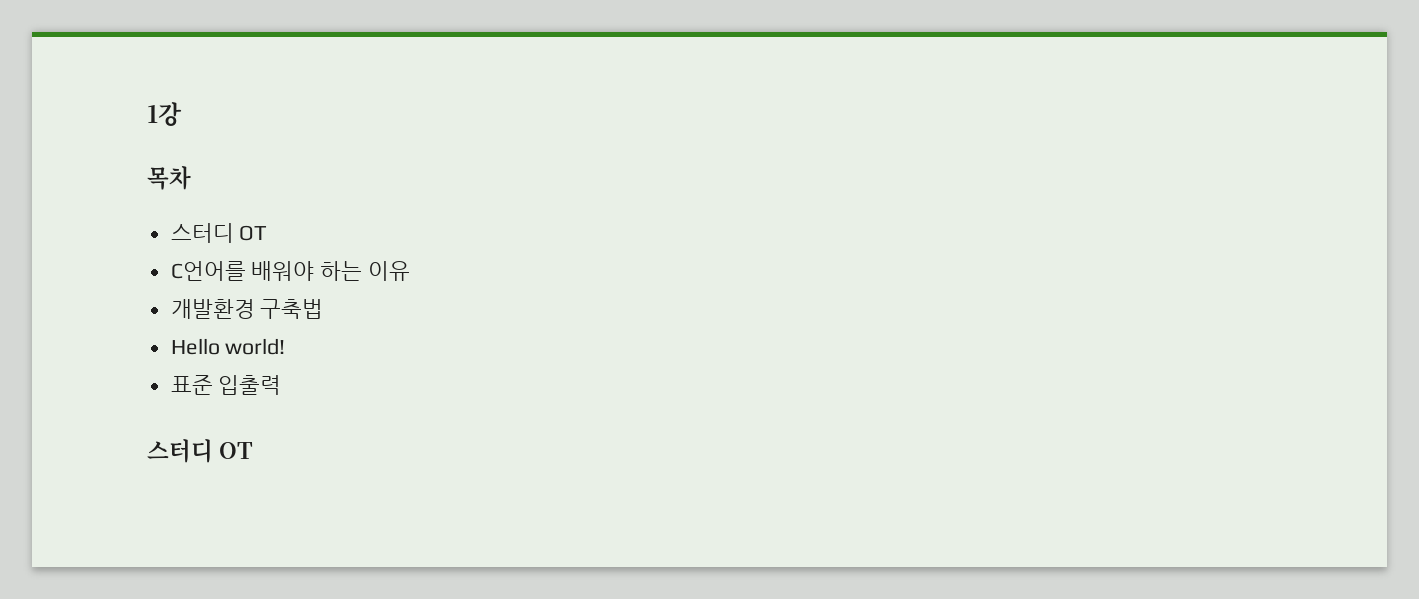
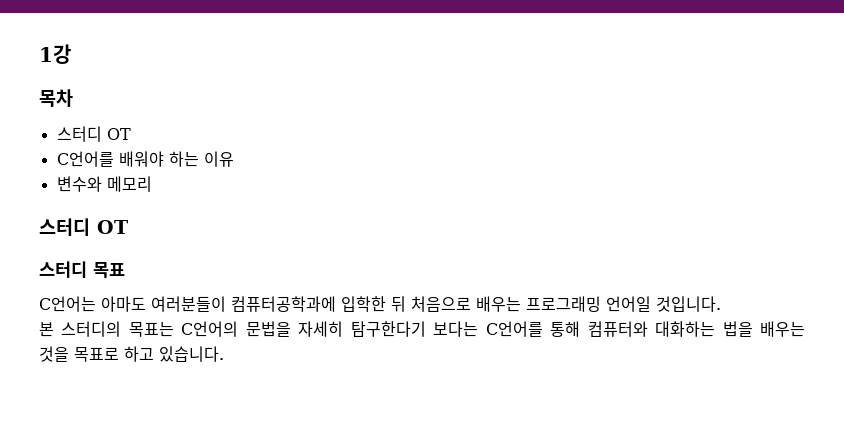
[170,299,324,319] [170,338,286,355] [170,375,282,395] [147,439,254,463] 개발환경 구축법 // Hello world! // 표준 입출력 // 스터디 OT -> [56,176,152,192] [39,218,128,236] [39,261,125,278] [39,296,721,312] [39,321,805,337] [39,346,224,362] 변수와 메모리 // 스터디 OT // 스터디 목표 // C언어는 아마도 여러분들이 컴퓨터공학과에 입학한 뒤 처음으로 배우는 프로그래밍 언어일 것입니다. // 본 스터디의 목표는 C언어의 문법을 자세히 탐구한다기 보다는 C언어를 통해 컴퓨터와 대화하는 법을 배우는 것을 목표로 하고 있습니다.

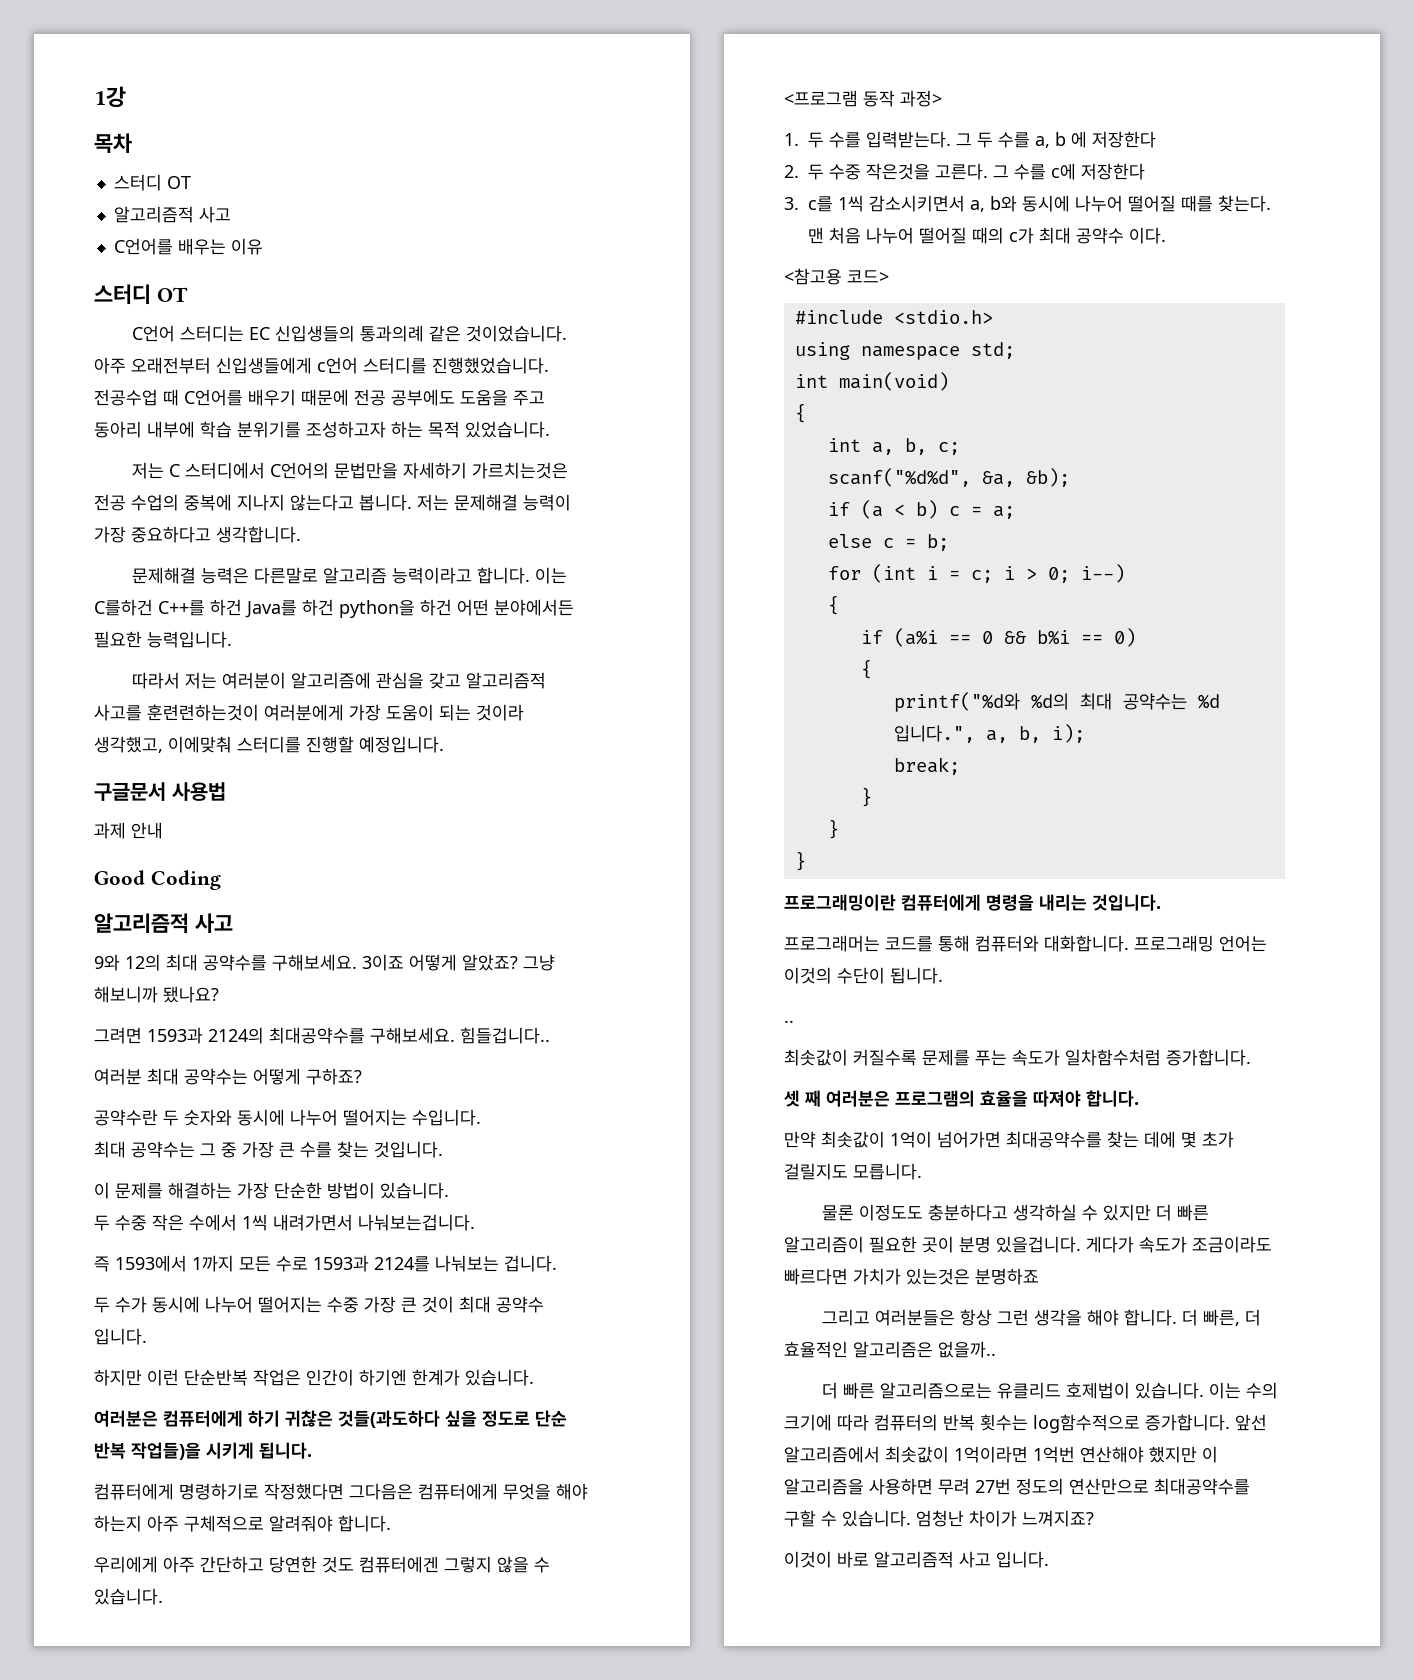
[56,151,199,167] // C언어를 배워야 하는 -> [113,206,231,223] [113,238,226,255] // 알고리즘적 사고 // C언어를 배우는
[56,176,152,192] [39,218,128,236] [39,261,125,278] [39,296,721,312] [39,321,805,337] [39,346,224,362] // 변수와 메모리 // 스터디 OT // 스터디 목표 // C언어는 아마도 여러분들이 컴퓨터공학과에 입학한 뒤 처음으로 배우는 프로그래밍 언어일 것입니다. // 본 스터디의 목표는 C언어의 문법을 자세히 탐구한다기 보다는 C언어를 통해 컴퓨터와 대화하는 법을 배우는 것을 목표로 하고 있습니다. -> [94,284,188,305] [131,325,567,342] [94,357,549,374] [94,389,545,406] [94,421,550,438] [131,462,568,479] [94,494,571,511] [94,526,301,543] [131,567,567,584] [94,599,574,618] [94,631,232,648] [131,672,546,689] [94,704,524,721] [94,736,444,753] [94,782,226,801] [94,822,163,839] [94,870,221,890] [94,913,233,934] [94,954,555,971] [94,986,219,1003] [94,1027,550,1044] [94,1068,362,1085] [94,1109,481,1126] [94,1141,443,1158] [94,1182,449,1199] [94,1214,475,1231] [94,1255,557,1272] [94,1296,544,1313] [94,1328,147,1345] [94,1369,534,1386] [94,1410,567,1428] [94,1442,312,1460] [94,1483,588,1500] [94,1515,391,1532] [94,1556,550,1573] [94,1588,163,1605] [784,90,942,107] [784,131,1156,148] [784,163,1145,180] [784,195,1271,212] [808,227,1166,244] [784,268,889,285] [794,310,993,324] [794,342,1015,360] [794,372,949,391] [794,403,806,423] [827,438,960,455] [827,468,1070,487] [827,500,1015,519] [827,534,949,551] [827,564,1125,583] [827,595,839,615] [860,628,1136,647] [860,659,872,679] [893,692,1220,712] [893,724,1085,743] [893,757,960,775] [860,787,872,807] [827,819,839,839] [794,851,806,871] [784,894,1161,911] [784,935,1267,952] [784,967,943,984] [784,1020,794,1023] [784,1049,1251,1066] [784,1090,1139,1107] [784,1131,1234,1148] [784,1163,922,1180] [821,1204,1209,1221] [784,1236,1272,1253] [784,1268,1039,1285] [821,1309,1261,1326] [784,1341,996,1358] [821,1382,1278,1399] [784,1414,1267,1433] [784,1446,1218,1463] [784,1478,1250,1495] [784,1510,1094,1527] [784,1551,1049,1568] // 스터디 OT // C언어 스터디는 EC 신입생들의 통과의례 같은 것이었습니다. 아주 오래전부터 신입생들에게 c언어 스터디를 진행했었습니다. 전공수업 때 C언어를 배우기 때문에 전공 공부에도 도움을 주고 동아리 내부에 학습 분위기를 조성하고자 하는 목적 있었습니다. // 저는 C 스터디에서 C언어의 문법만을 자세하기 가르치는것은 전공 수업의 중복에 지나지 않는다고 봅니다. 저는 문제해결 능력이 가장 중요하다고 생각합니다. // 문제해결 능력은 다른말로 알고리즘 능력이라고 합니다. 이는 C를하건 C++를 하건 Java를 하건 python을 하건 어떤 분야에서든 필요한 능력입니다. // 따라서 저는 여러분이 알고리즘에 관심을 갖고 알고리즘적 사고를 훈련련하는것이 여러분에게 가장 도움이 되는 것이라 생각했고, 이에맞춰 스터디를 진행할 예정입니다. // 구글문서 사용법 // 과제 안내 // Good Coding // 알고리즘적 사고 // 9와 12의 최대 공약수를 구해보세요. 3이죠 어떻게 알았죠? 그냥 해보니까 됐나요? // 그려면 1593과 2124의 최대공약수를 구해보세요. 힘들겁니다.. // 여러분 최대 공약수는 어떻게 구하죠? // 공약수란 두 숫자와 동시에 나누어 떨어지는 수입니다. // 최대 공약수는 그 중 가장 큰 수를 찾는 것입니다. // 이 문제를 해결하는 가장 단순한 방법이 있습니다. // 두 수중 작은 수에서 1씩 내려가면서 나눠보는겁니다. // 즉 1593에서 1까지 모든 수로 1593과 2124를 나눠보는 겁니다. // 두 수가 동시에 나누어 떨어지는 수중 가장 큰 것이 최대 공약수 입니다. // 하지만 이런 단순반복 작업은 인간이 하기엔 한계가 있습니다. // 여러분은 컴퓨터에게 하기 귀찮은 것들(과도하다 싶을 정도로 단순 반복 작업들)을 시키게 됩니다. // 컴퓨터에게 명령하기로 작정했다면 그다음은 컴퓨터에게 무엇을 해야 하는지 아주 구체적으로 알려줘야 합니다. // 우리에게 아주 간단하고 당연한 것도 컴퓨터에겐 그렇지 않을 수 있습니다. // <프로그램 동작 과정> // 1. 두 수를 입력받는다. 그 두 수를 a, b 에 저장한다 // 2. 두 수중 작은것을 고른다. 그 수를 c에 저장한다 // 3. c를 1씩 감소시키면서 a, b와 동시에 나누어 떨어질 때를 찾는다. 맨 처음 나누어 떨어질 때의 c가 최대 공약수 이다. // <참고용 코드> // #include <stdio.h> // using namespace std; // int main(void) // { // int a, b, c; // scanf("%d%d", &a, &b); // if (a < b) c = a; // else c = b; // for (int i = c; i > 0; i--) // { // if (a%i == 0 && b%i == 0) // { // printf("%d와 %d의 최대 공약수는 %d 입니다.", a, b, i); // break; // } // } // } // 프로그래밍이란 컴퓨터에게 명령을 내리는 것입니다. // 프로그래머는 코드를 통해 컴퓨터와 대화합니다. 프로그래밍 언어는 이것의 수단이 됩니다. // .. // 최솟값이 커질수록 문제를 푸는 속도가 일차함수처럼 증가합니다. // 셋 째 여러분은 프로그램의 효율을 따져야 합니다. // 만약 최솟값이 1억이 넘어가면 최대공약수를 찾는 데에 몇 초가 걸릴지도 모릅니다. // 물론 이정도도 충분하다고 생각하실 수 있지만 더 빠른 알고리즘이 필요한 곳이 분명 있을겁니다. 게다가 속도가 조금이라도 빠르다면 가치가 있는것은 분명하죠 // 그리고 여러분들은 항상 그런 생각을 해야 합니다. 더 빠른, 더 효율적인 알고리즘은 없을까.. // 더 빠른 알고리즘으로는 유클리드 호제법이 있습니다. 이는 수의 크기에 따라 컴퓨터의 반복 횟수는 log함수적으로 증가합니다. 앞선 알고리즘에서 최솟값이 1억이라면 1억번 연산해야 했지만 이 알고리즘을 사용하면 무려 27번 정도의 연산만으로 최대공약수를 구할 수 있습니다. 엄청난 차이가 느껴지죠? // 이것이 바로 알고리즘적 사고 입니다.

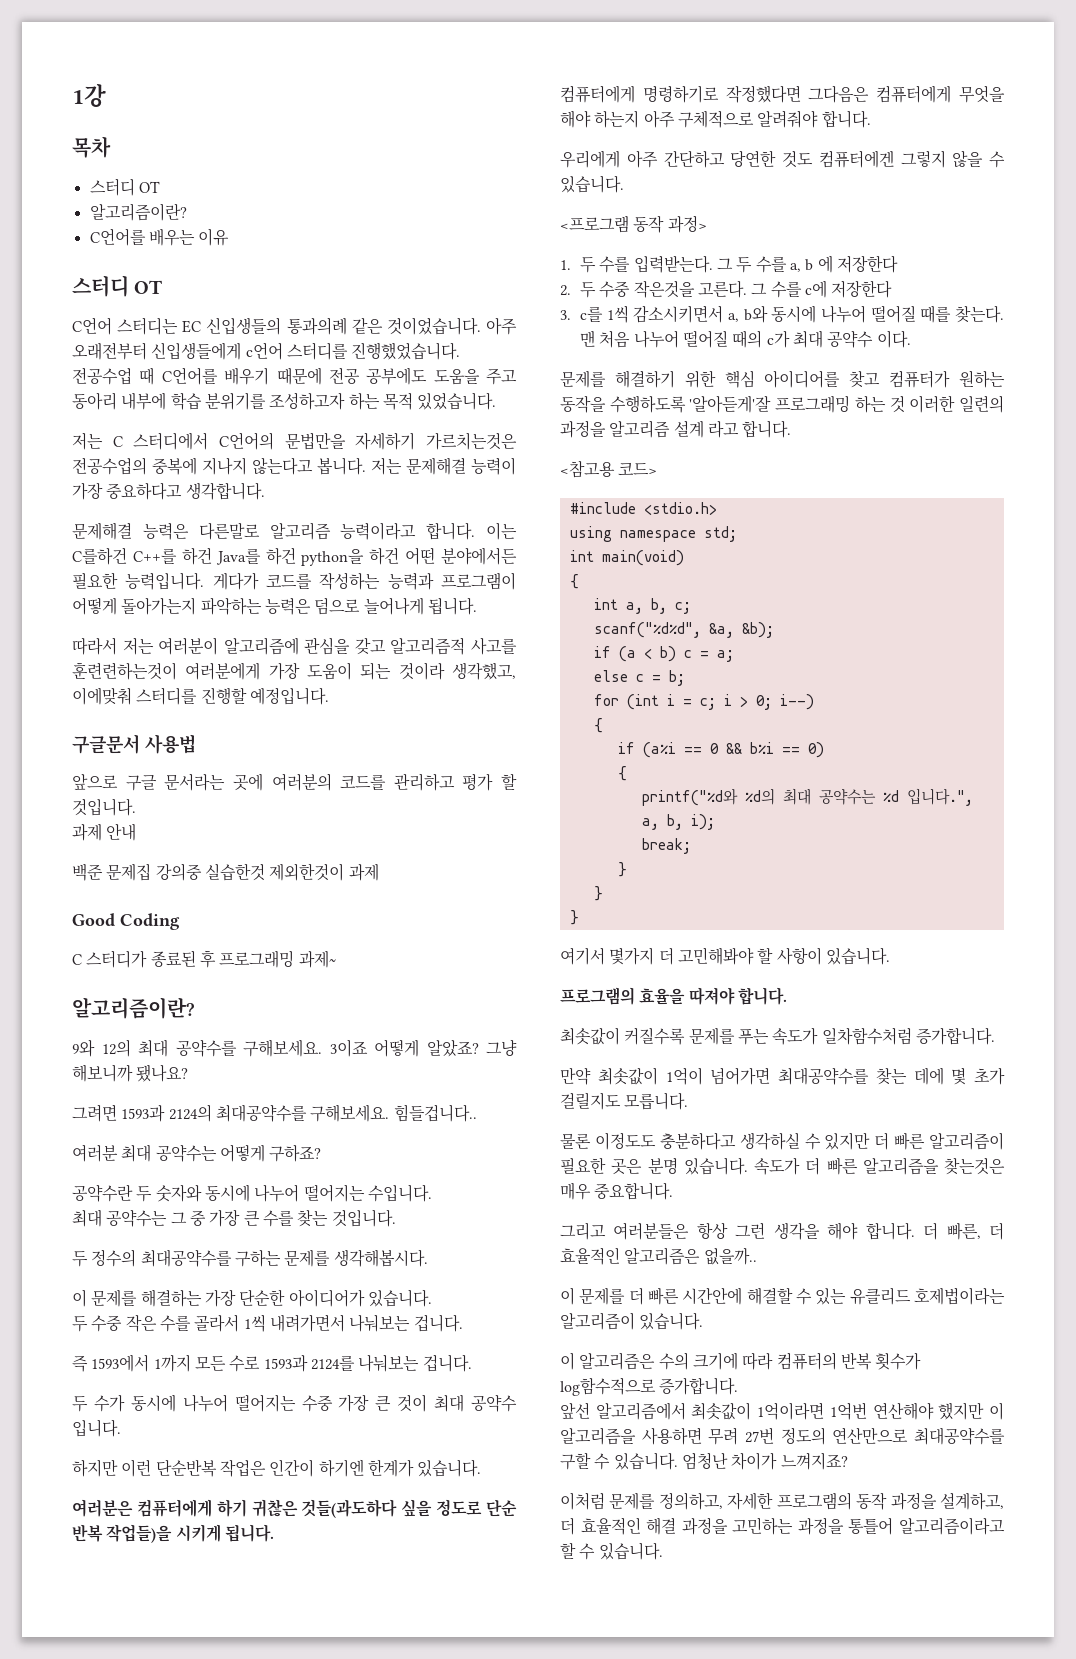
[113,206,231,223] 알고리즘적 사고 -> [89,203,187,221] 알고리즘이란?
[94,494,179,511] 전공 수업의 -> [72,457,147,475] 전공수업의
(232, 639) none -> [212,572,516,590] [72,597,477,615] 게다가 코드를 작성하는 능력과 프로그램이 어떻게 돌아가는지 파악하는 능력은 덤으로 늘어나게 됩니다.
[94,822,163,839] [94,870,221,890] [94,913,233,934] 과제 안내 // Good Coding // 알고리즘적 사고 -> [72,773,517,791] [72,798,136,816] [72,823,137,841] [72,863,379,881] [72,913,180,930] [72,950,336,968] [72,997,195,1019] 앞으로 구글 문서라는 곳에 여러분의 코드를 관리하고 평가 할 것입니다. // 과제 안내 // 백준 문제집 강의중 실습한것 제외한것이 과제 // Good Coding // C 스터디가 종료된 후 프로그래밍 과제~ // 알고리즘이란?
(443, 1149) none -> [72,1249,428,1267] // 두 정수의 최대공약수를 구하는 문제를 생각해봅시다.
[327,1182,375,1199] 방법이 -> [288,1289,365,1307] 아이디어가
[189,1214,475,1231] 수에서 1씩 내려가면서 나눠보는겁니다. -> [159,1314,463,1332] 수를 골라서 1씩 내려가면서 나눠보는 겁니다.
(1166, 235) none -> [560,370,1005,388] [560,395,1004,413] [560,420,792,438] // 문제를 해결하기 위한 핵심 아이디어를 찾고 컴퓨터가 원하는 동작을 수행하도록 '알아듣게'잘 프로그래밍 하는 것 이러한 일련의 과정을 알고리즘 설계 라고 합니다.
[784,894,1161,911] [784,935,1267,952] [784,967,943,984] [784,1020,794,1023] 프로그래밍이란 컴퓨터에게 명령을 내리는 것입니다. // 프로그래머는 코드를 통해 컴퓨터와 대화합니다. 프로그래밍 언어는 이것의 수단이 됩니다. // .. -> [560,947,890,965] [560,987,787,1005] 여기서 몇가지 더 고민해봐야 할 사항이 있습니다. // 프로그램의 효율을 따져야 합니다.
[784,1090,1139,1107] // 셋 째 여러분은 프로그램의 효율을 따져야 합니다. -> (995, 1036) none
[922,1236,1272,1253] [784,1268,1039,1285] 곳이 분명 있을겁니다. 게다가 속도가 조금이라도 빠르다면 가치가 있는것은 분명하죠 -> [611,1157,1005,1175] [560,1182,674,1200] 곳은 분명 있습니다. 속도가 더 빠른 알고리즘을 찾는것은 매우 중요합니다.
[821,1382,1241,1399] 더 빠른 알고리즘으로는 유클리드 호제법이 있습니다. 이는 -> [560,1287,1005,1305] [560,1312,704,1330] [560,1352,656,1370] 이 문제를 더 빠른 시간안에 해결할 수 있는 유클리드 호제법이라는 알고리즘이 있습니다. // 이 알고리즘은
[980,1414,1028,1431] 횟수는 -> [875,1352,922,1370] 횟수가
(1230, 1422) none -> (739, 1386) //
[784,1551,1049,1568] 이것이 바로 알고리즘적 사고 입니다. -> [560,1492,1004,1510] [560,1517,1005,1535] [560,1542,663,1560] 이처럼 문제를 정의하고, 자세한 프로그램의 동작 과정을 설계하고, 더 효율적인 해결 과정을 고민하는 과정을 통틀어 알고리즘이라고 할 수 있습니다.

